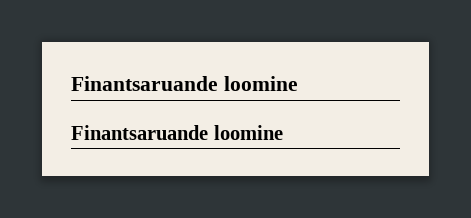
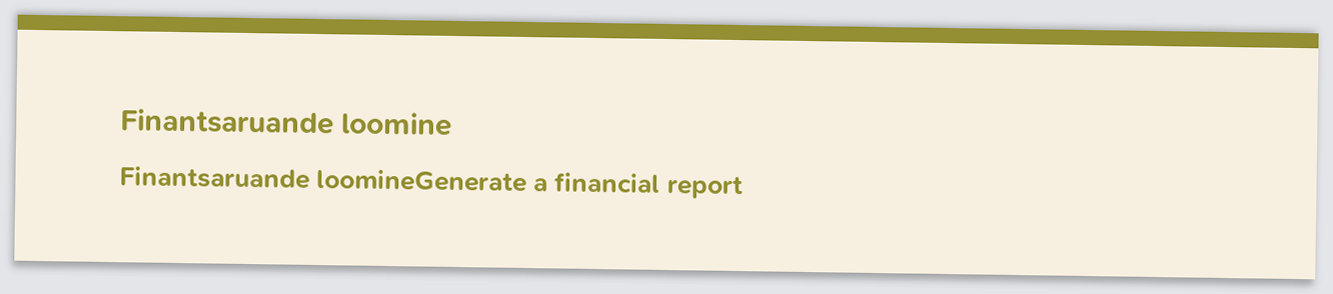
[213,125,283,140] loomine -> [316,168,743,200] loomineGenerate a financial report

